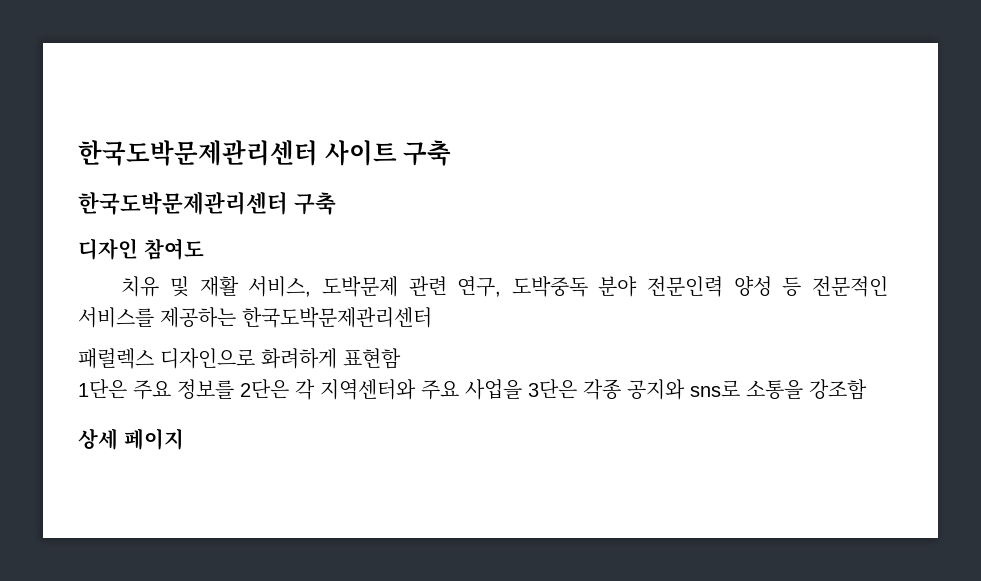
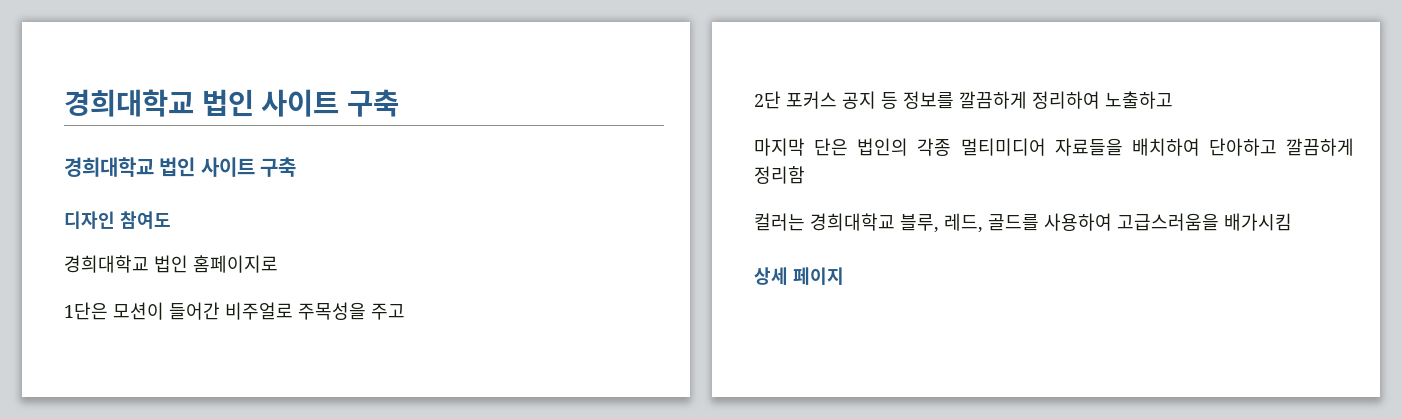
[78,140,452,166] [78,191,288,215] 한국도박문제관리센터 사이트 구축 // 한국도박문제관리센터 -> [64,89,400,117] [64,157,255,177] 경희대학교 법인 사이트 구축 // 경희대학교 법인 사이트
[121,276,889,297] [78,307,432,328] [78,348,401,369] [78,379,867,400] 치유 및 재활 서비스, 도박문제 관련 연구, 도박중독 분야 전문인력 양성 등 전문적인 서비스를 제공하는 한국도박문제관리센터 // 패럴렉스 디자인으로 화려하게 표현함 // 1단은 주요 정보를 2단은 각 지역센터와 주요 사업을 3단은 각종 공지와 sns로 소통을 강조함 -> [64,255,278,273] [64,302,405,320] [754,91,1173,109] [754,138,1354,156] [754,166,805,184] [754,213,1292,233] 경희대학교 법인 홈페이지로 // 1단은 모션이 들어간 비주얼로 주목성을 주고 // 2단 포커스 공지 등 정보를 깔끔하게 정리하여 노출하고 // 마지막 단은 법인의 각종 멀티미디어 자료들을 배치하여 단아하고 깔끔하게 정리함 // 컬러는 경희대학교 블루, 레드, 골드를 사용하여 고급스러움을 배가시킴

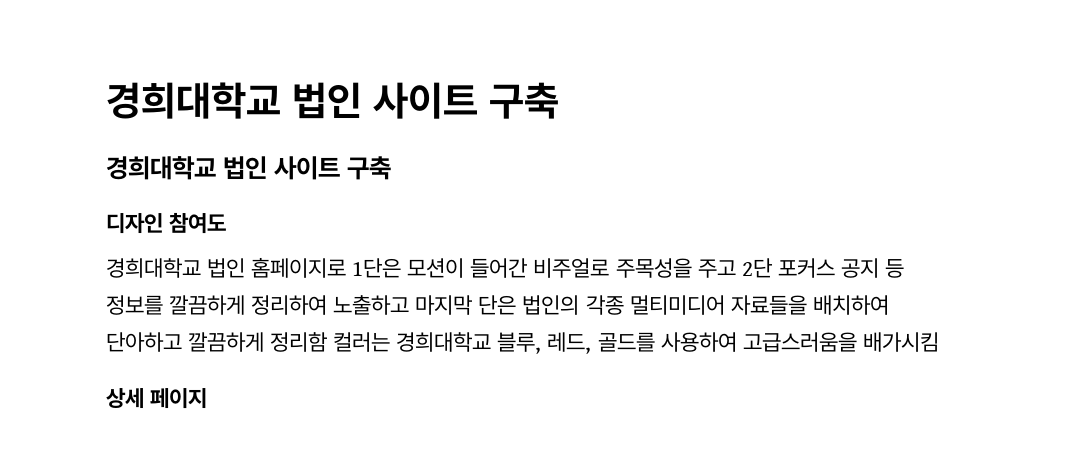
(278, 264) // -> (347, 267) none
(405, 311) // -> (736, 268) none
(1173, 100) // -> (410, 305) none
(805, 175) // -> (328, 342) none

